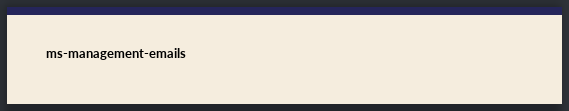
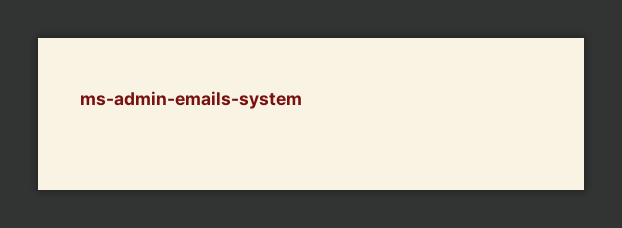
[46,48,186,60] ms-management-emails -> [80,91,302,109] ms-admin-emails-system

